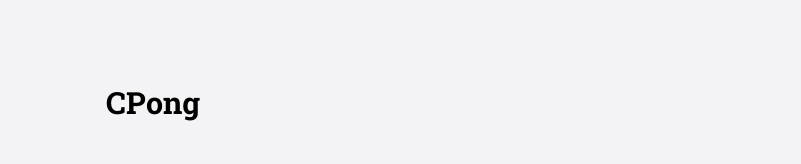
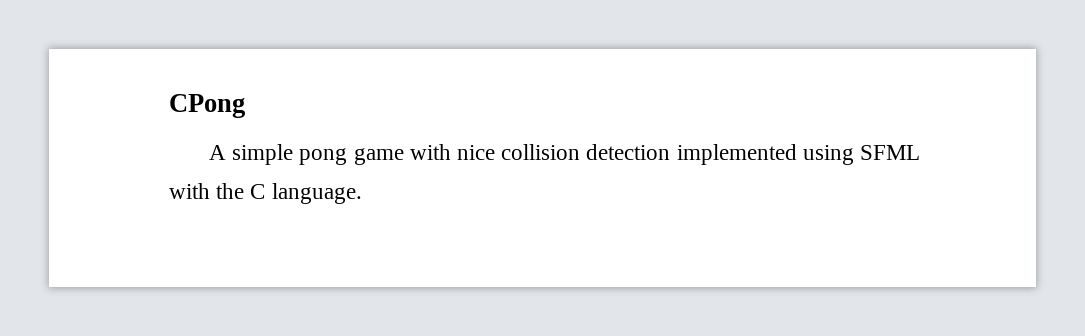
(200, 106) none -> [208,144,921,165] [169,183,362,204] // A simple pong game with nice collision detection implemented using SFML with the C language.

